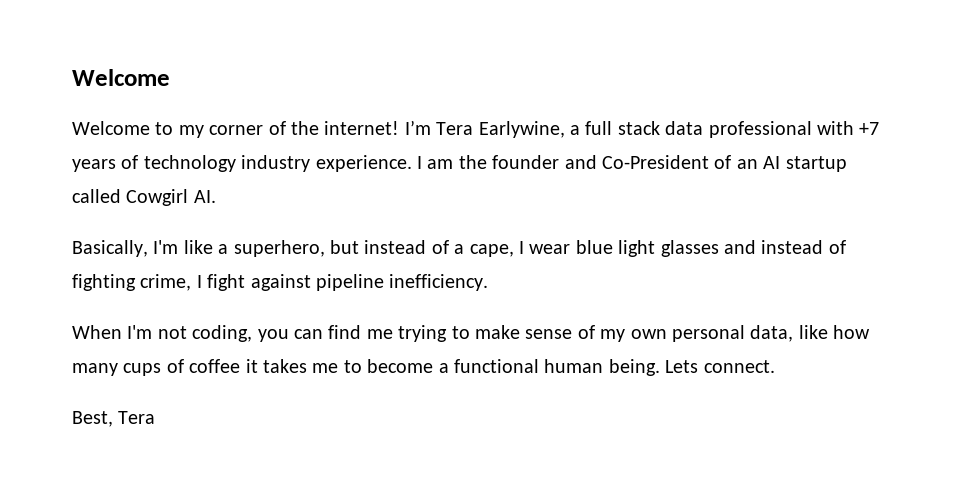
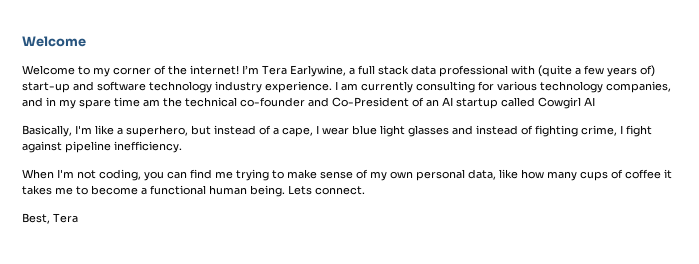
[859,122,880,135] [72,155,139,172] +7 years of -> [538,65,655,77] [22,81,146,93] (quite a few years of) start-up and software
[458,155,560,169] the founder -> [361,81,671,93] [22,97,305,109] currently consulting for various technology companies, and in my spare time am the technical co-founder
[193,190,216,203] AI. -> [584,97,595,106] AI

